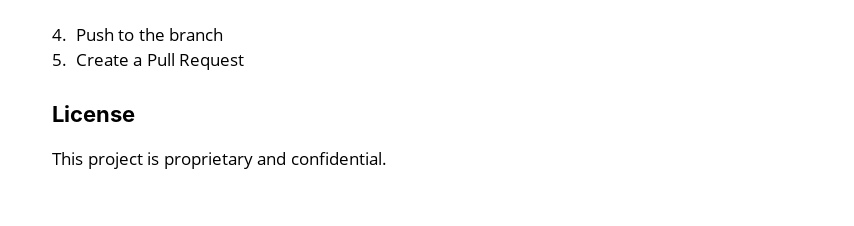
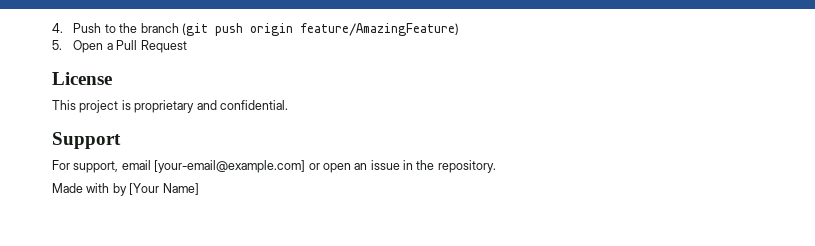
(224, 34) none -> [181,23,459,36] (git push origin feature/AmazingFeature)
[75,54,129,66] Create -> [73,40,104,53] Open
(387, 158) none -> [52,132,121,149] [52,160,496,173] [52,183,199,196] // Support // For support, email [your-email@example.com] or open an issue in the repository. // Made with by [Your Name]

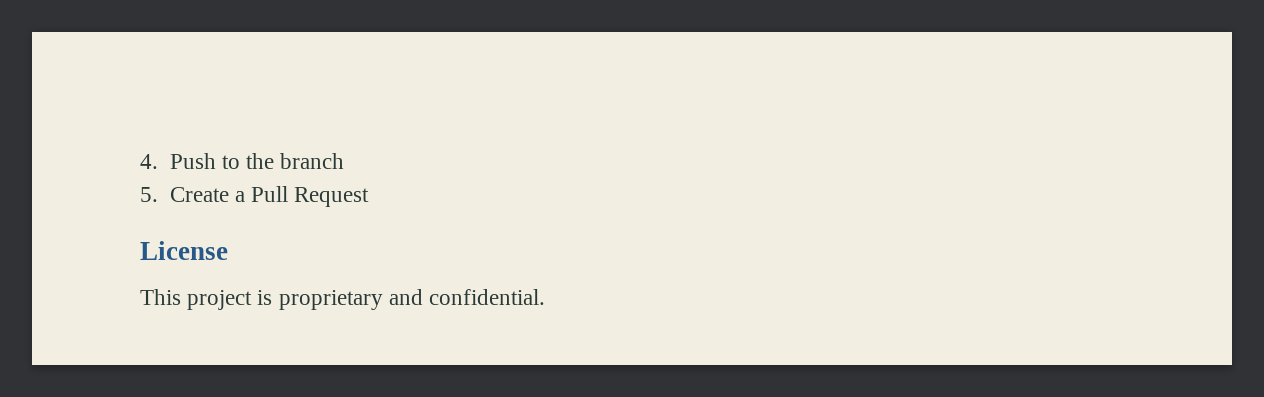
[181,23,459,36] (git push origin feature/AmazingFeature) -> (345, 161) none
[73,40,104,53] Open -> [169,187,229,202] Create
[52,132,121,149] [52,160,496,173] [52,183,199,196] // Support // For support, email [your-email@example.com] or open an issue in the repository. // Made with by [Your Name] -> (546, 297) none

